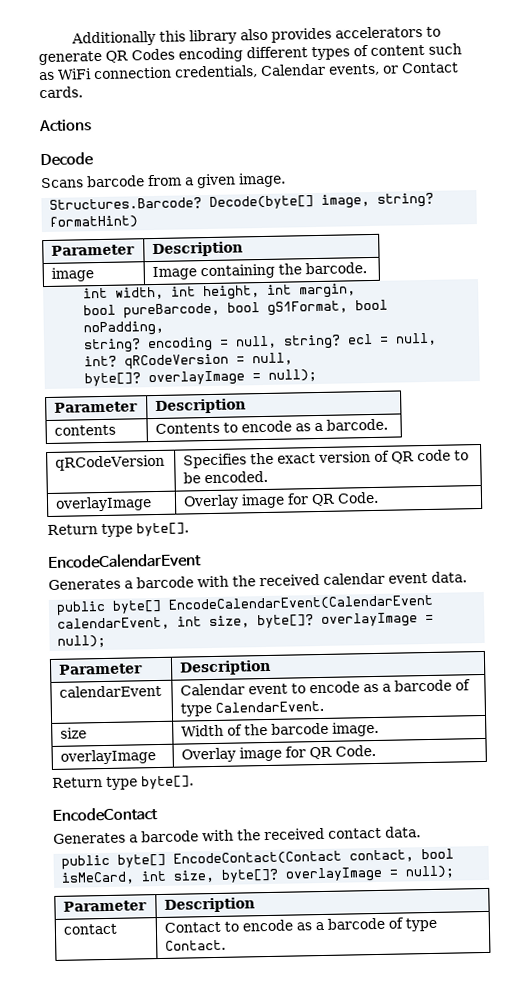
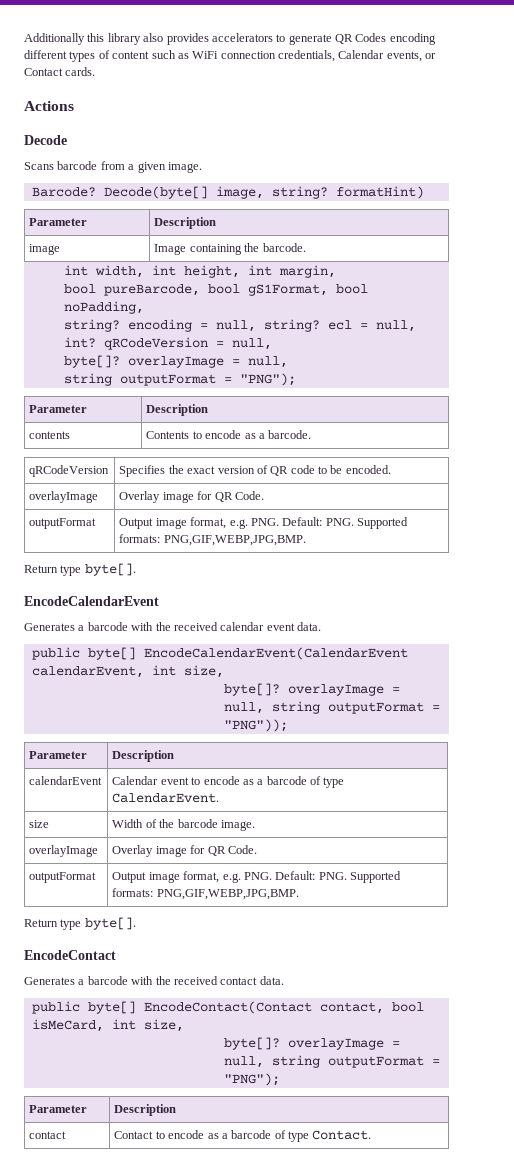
[49,197,203,211] Structures.Barcode? -> [31,187,96,197] Barcode?
[268,368,318,382] null); -> [247,356,288,368] [63,373,296,386] null, // string outputFormat = "PNG");
(380, 497) none -> [29,518,97,529] [119,517,409,529] [119,534,306,546] // outputFormat | Output image format, e.g. PNG. Default: PNG. Supported formats: PNG,GIF,WEBP,JPG,BMP.
[257,612,435,629] [57,634,107,648] byte[]? overlayImage = null); -> [223,683,400,696] [223,701,440,714] [223,719,288,732] // byte[]? overlayImage = null, string outputFormat = "PNG"));
(377, 750) none -> [29,872,97,883] [112,871,402,883] [112,888,299,900] // outputFormat | Output image format, e.g. PNG. Default: PNG. Supported formats: PNG,GIF,WEBP,JPG,BMP.
[221,865,456,883] byte[]? overlayImage = null); -> [223,1037,400,1050] [223,1055,440,1068] [223,1073,280,1086] // byte[]? overlayImage = null, string outputFormat = "PNG");

